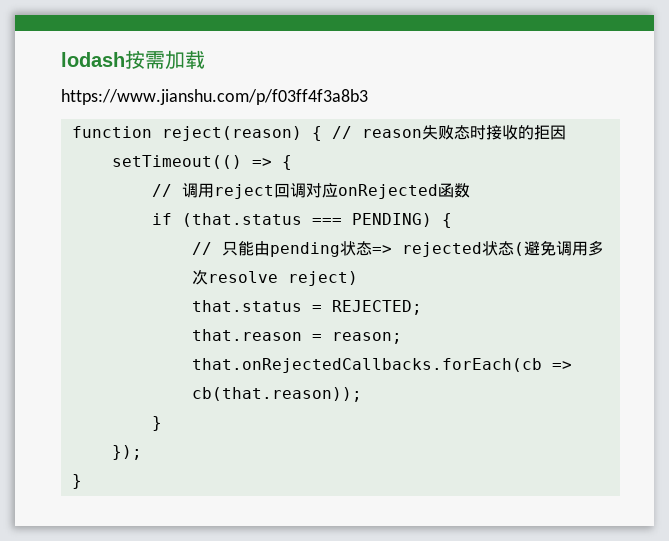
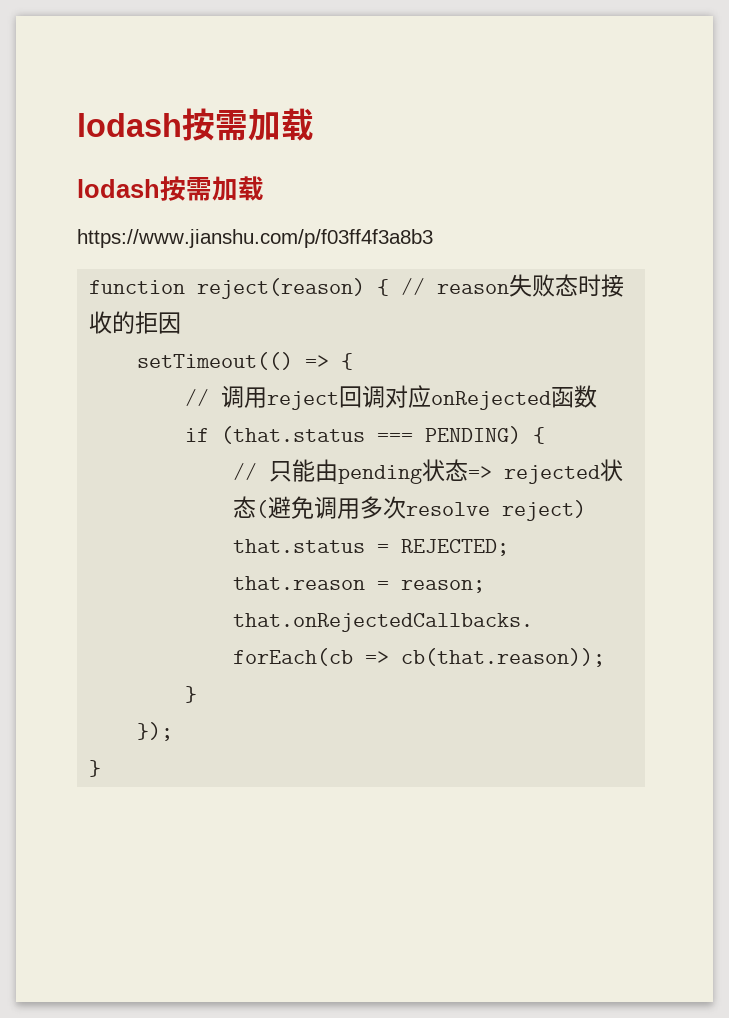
[61,50,205,70] lodash按需加载 -> [77,108,314,141] [77,176,264,201] lodash按需加载 // lodash按需加载

